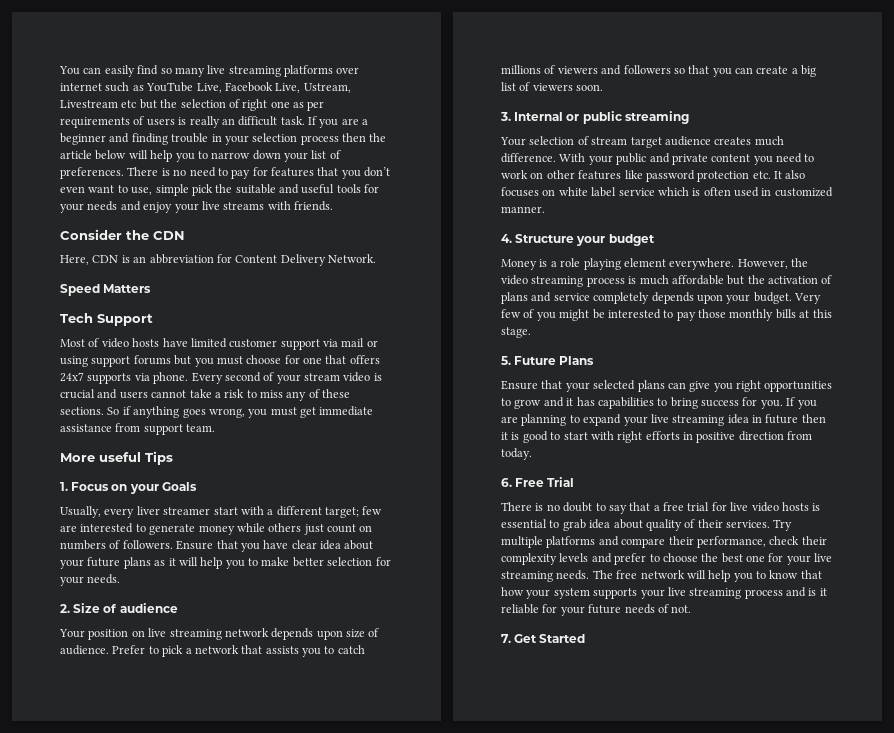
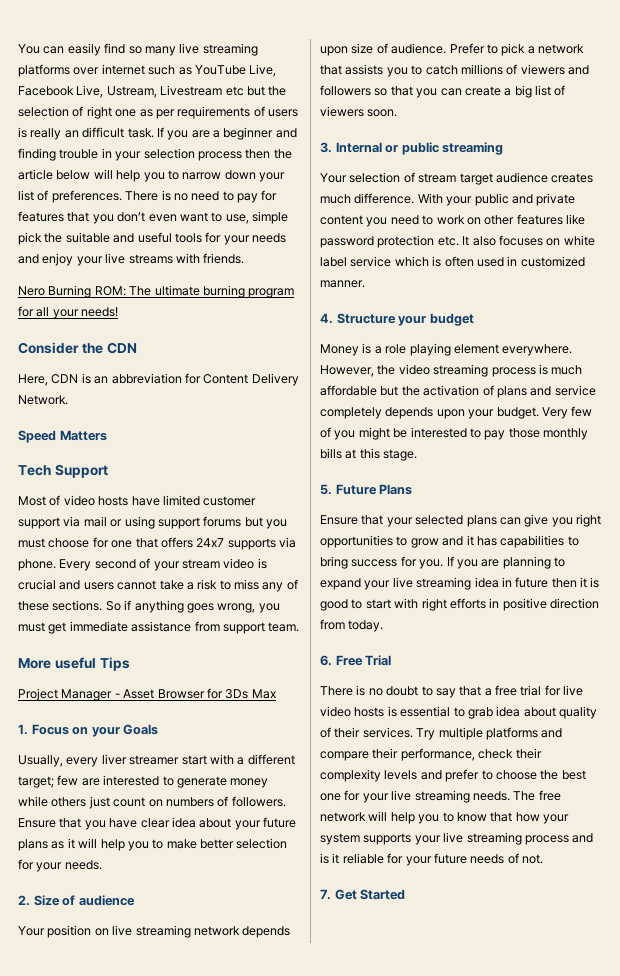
(333, 206) none -> [18,285,295,298] [18,306,119,319] // Nero Burning ROM: The ultimate burning program for all your needs!
(173, 458) none -> [18,688,276,701] // Project Manager - Asset Browser for 3Ds Max

